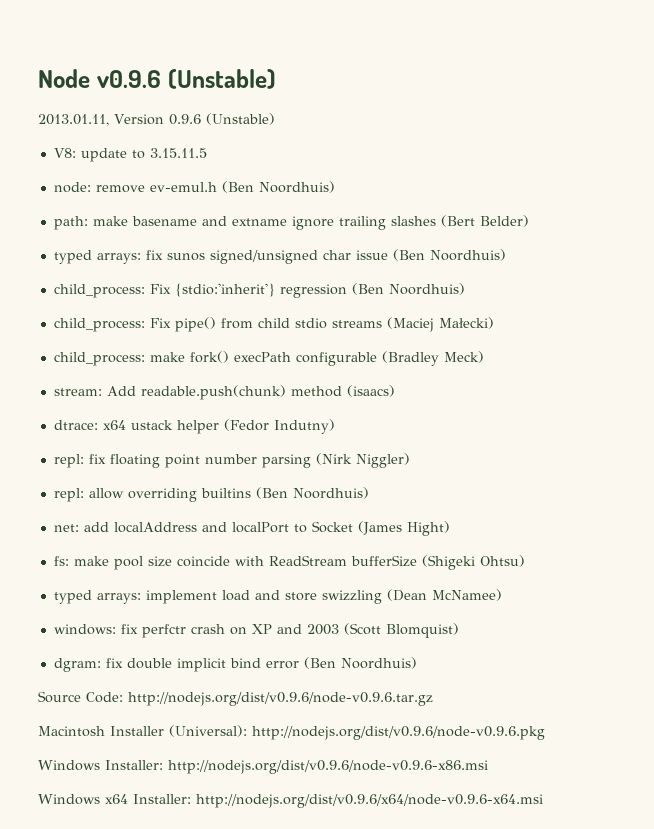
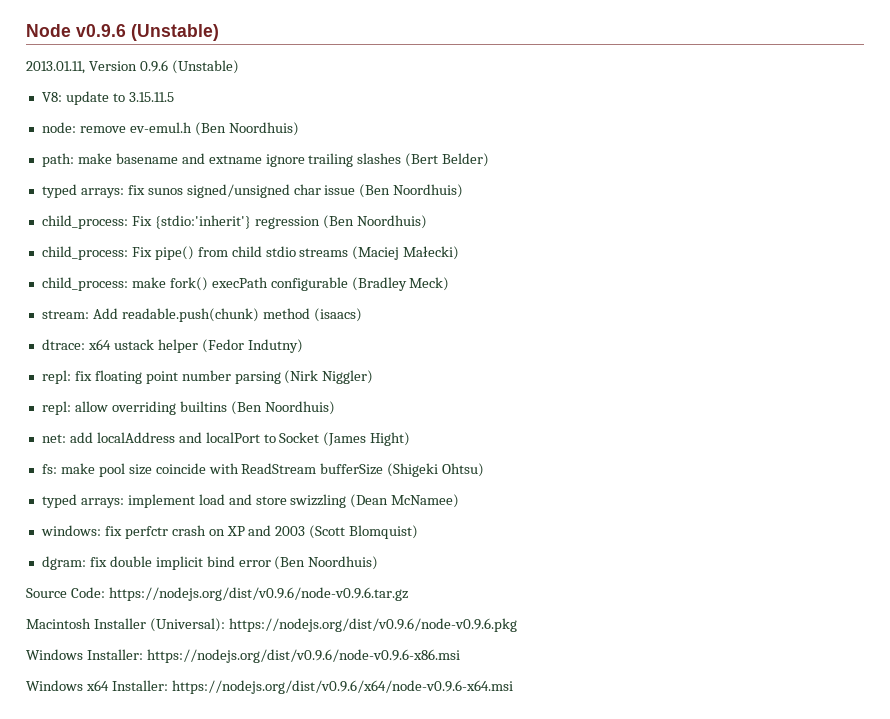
[128,692,433,706] http://nodejs.org/dist/v0.9.6/node-v0.9.6.tar.gz -> [108,587,408,601] https://nodejs.org/dist/v0.9.6/node-v0.9.6.tar.gz
[252,726,545,740] http://nodejs.org/dist/v0.9.6/node-v0.9.6.pkg -> [228,618,517,632] https://nodejs.org/dist/v0.9.6/node-v0.9.6.pkg
[168,760,488,774] http://nodejs.org/dist/v0.9.6/node-v0.9.6-x86.msi -> [146,649,460,663] https://nodejs.org/dist/v0.9.6/node-v0.9.6-x86.msi
[196,794,543,808] http://nodejs.org/dist/v0.9.6/x64/node-v0.9.6-x64.msi -> [171,680,513,694] https://nodejs.org/dist/v0.9.6/x64/node-v0.9.6-x64.msi

